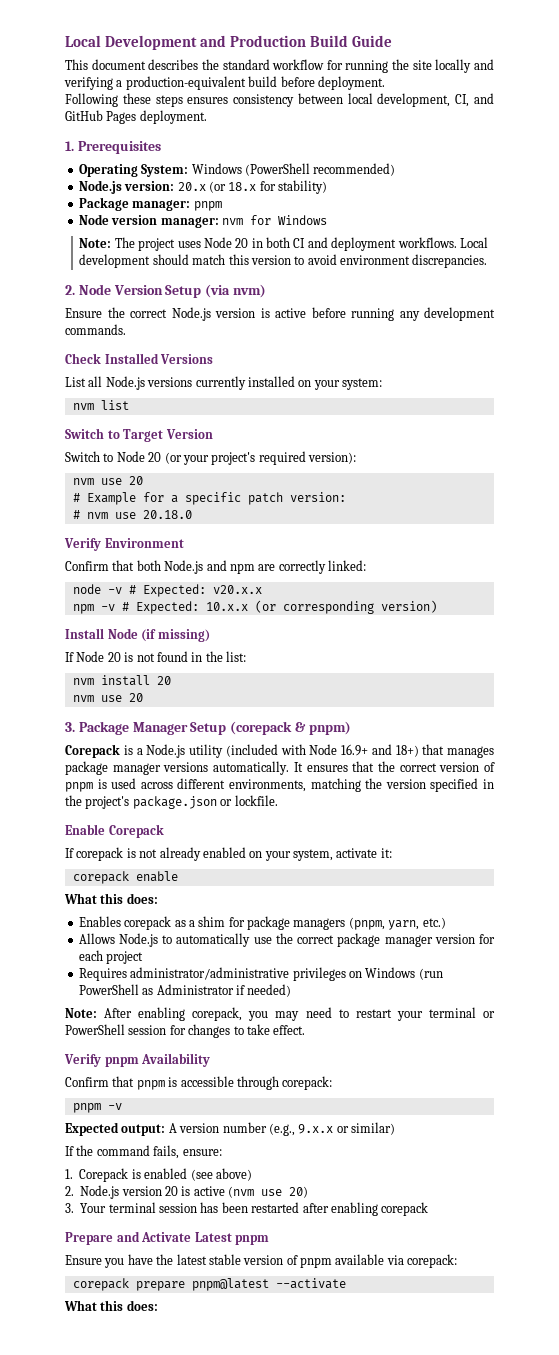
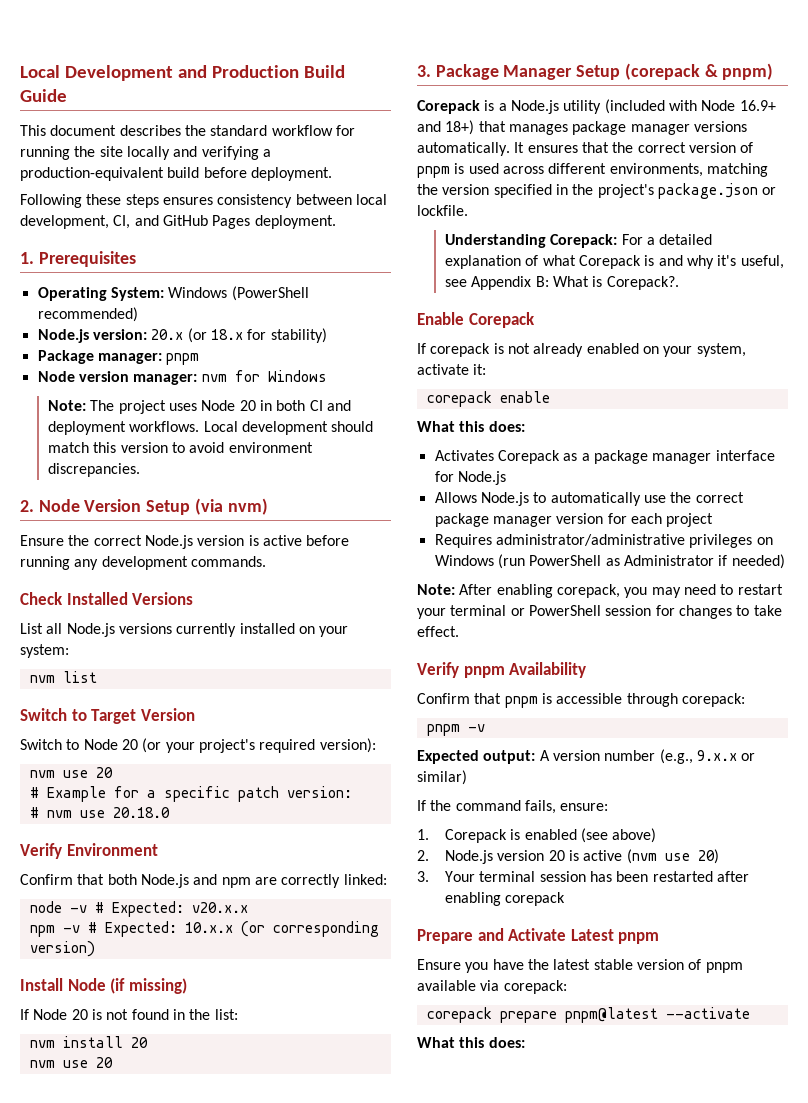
(278, 800) none -> [445,234,713,248] [445,255,784,269] [445,276,679,290] // Understanding Corepack: For a detailed explanation of what Corepack is and why it's useful, see Appendix B: What is Corepack?.
[78,916,446,930] Enables corepack as a shim for package managers (pnpm, yarn, etc.) -> [434,450,775,464] [434,471,506,485] Activates Corepack as a package manager interface for Node.js

